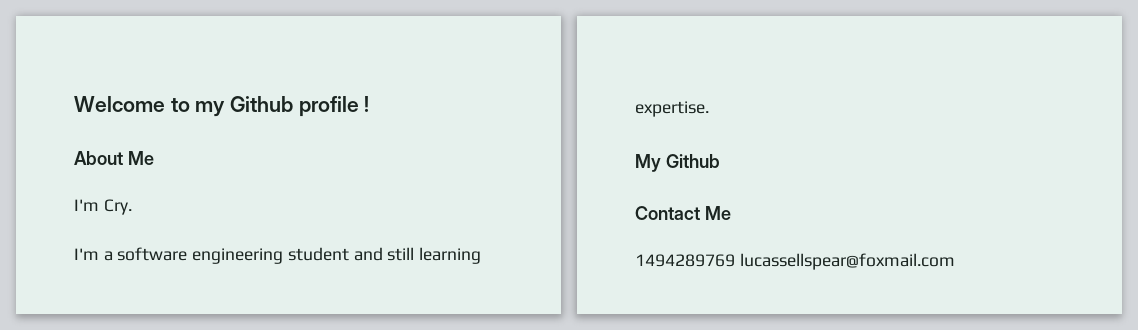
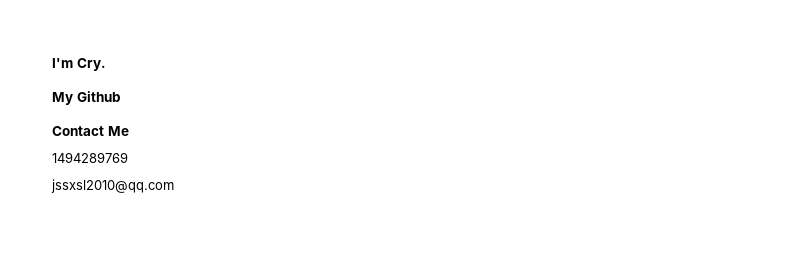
[74,96,370,117] [74,151,154,165] [74,199,132,215] [74,247,482,264] [635,101,709,117] Welcome to my Github profile ! // About Me // I'm Cry. // I'm a software engineering student and still learning expertise. -> [52,58,106,71] I'm Cry.
[739,253,955,270] lucassellspear@foxmail.com -> [51,179,174,193] // jssxsl2010@qq.com

